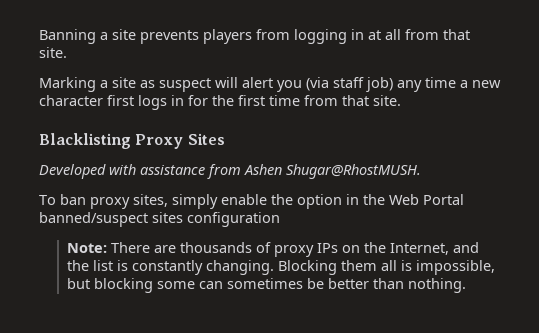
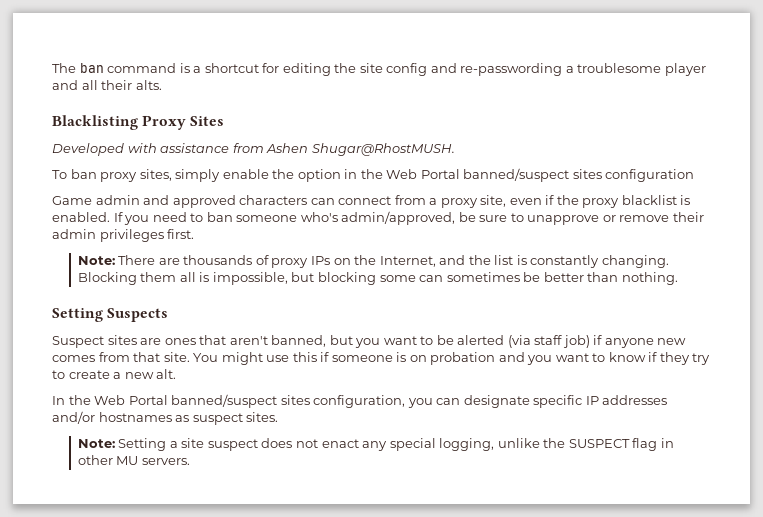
[39,29,470,44] [39,47,67,58] [39,77,501,92] [39,95,401,110] Banning a site prevents players from logging in at all from that site. // Marking a site as suspect will alert you (via staff job) any time a new character first logs in for the first time from that site. -> [52,63,706,76] [52,80,162,90] The ban command is a shortcut for editing the site config and re-passwording a troublesome player and all their alts.
(280, 219) none -> [52,195,691,208] [52,211,704,225] [52,229,195,242] // Game admin and approved characters can connect from a proxy site, even if the proxy blacklist is enabled. If you need to ban someone who's admin/approved, be sure to unapprove or remove their admin privileges first.
(466, 285) none -> [52,308,169,322] [52,335,687,348] [52,352,711,365] [52,369,177,379] [52,394,668,408] [52,411,279,425] [77,438,674,451] [77,455,190,465] // Setting Suspects // Suspect sites are ones that aren't banned, but you want to be alerted (via staff job) if anyone new comes from that site. You might use this if someone is on probation and you want to know if they try to create a new alt. // In the Web Portal banned/suspect sites configuration, you can designate specific IP addresses and/or hostnames as suspect sites. // Note: Setting a site suspect does not enact any special logging, unlike the SUSPECT flag in other MU servers.

